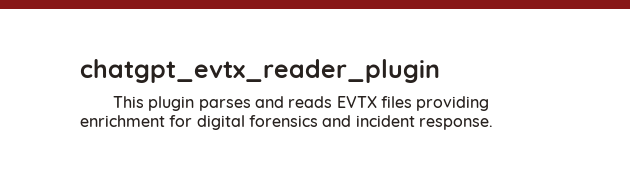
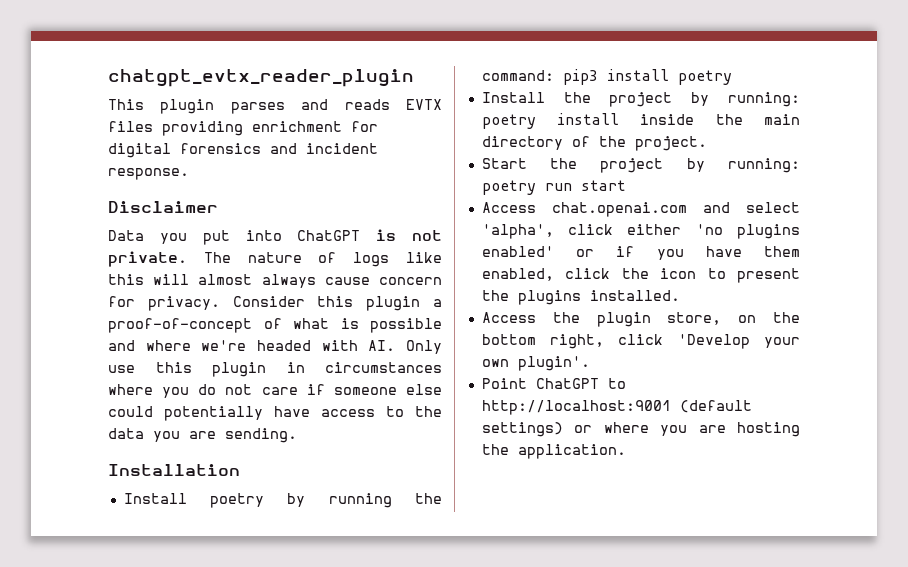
(493, 124) none -> [108,201,218,213] [108,229,442,245] [108,251,443,267] [108,274,442,288] [108,296,442,311] [108,318,442,333] [108,340,442,354] [108,362,442,377] [108,384,442,398] [108,406,442,421] [108,428,297,443] [108,464,240,476] [123,493,442,508] [481,69,732,85] [481,92,800,107] [481,113,800,129] [481,136,707,151] [481,158,800,173] [481,180,626,195] [481,202,800,217] [481,224,800,239] [481,246,800,260] [481,268,800,283] [481,290,680,305] [481,312,800,327] [481,334,800,349] [481,356,590,371] [481,378,626,389] [481,400,752,415] [481,422,800,437] [481,444,626,459] // Disclaimer // Data you put into ChatGPT is not private. The nature of logs like this will almost always cause concern for privacy. Consider this plugin a proof-of-concept of what is possible and where we're headed with AI. Only use this plugin in circumstances where you do not care if someone else could potentially have access to the data you are sending. // Installation // Install poetry by running the command: pip3 install poetry // Install the project by running: poetry install inside the main directory of the project. // Start the project by running: poetry run start // Access chat.openai.com and select 'alpha', click either 'no plugins enabled' or if you have them enabled, click the icon to present the plugins installed. // Access the plugin store, on the bottom right, click 'Develop your own plugin'. // Point ChatGPT to http://localhost:9001 (default settings) or where you are hosting the application.

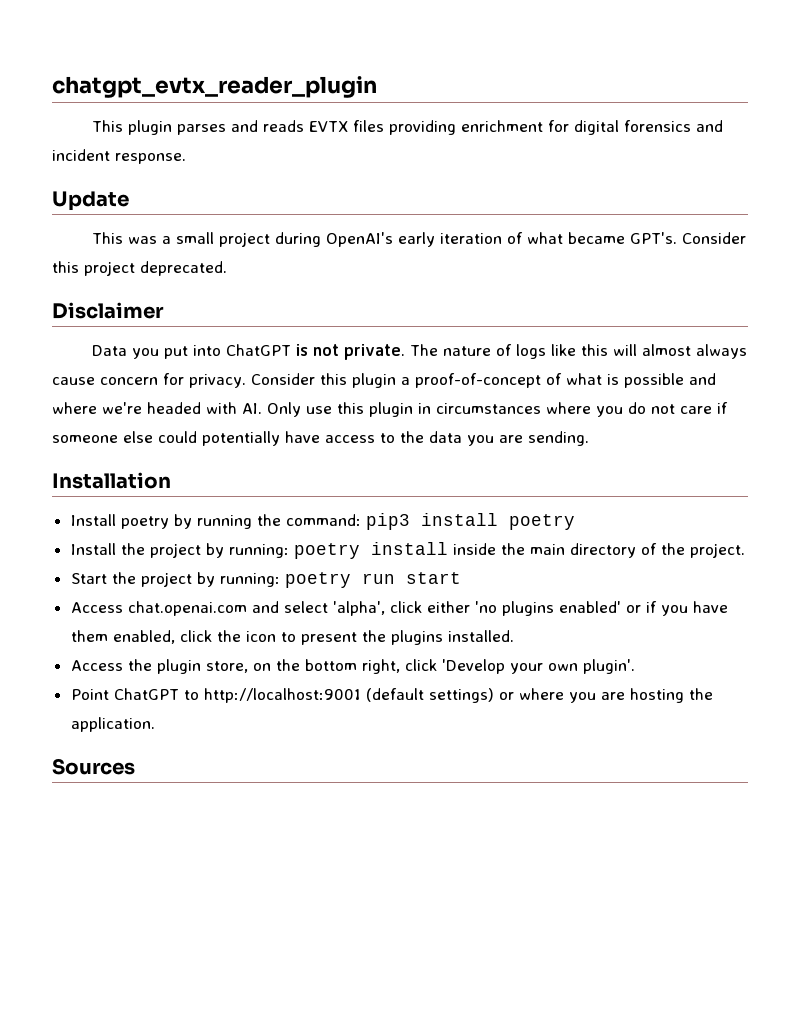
(189, 174) none -> [52,191,129,211] [91,232,746,247] [52,261,227,276] // Update // This was a small project during OpenAI's early iteration of what became GPT's. Consider this project deprecated.
(626, 451) none -> [52,758,135,775] // Sources

